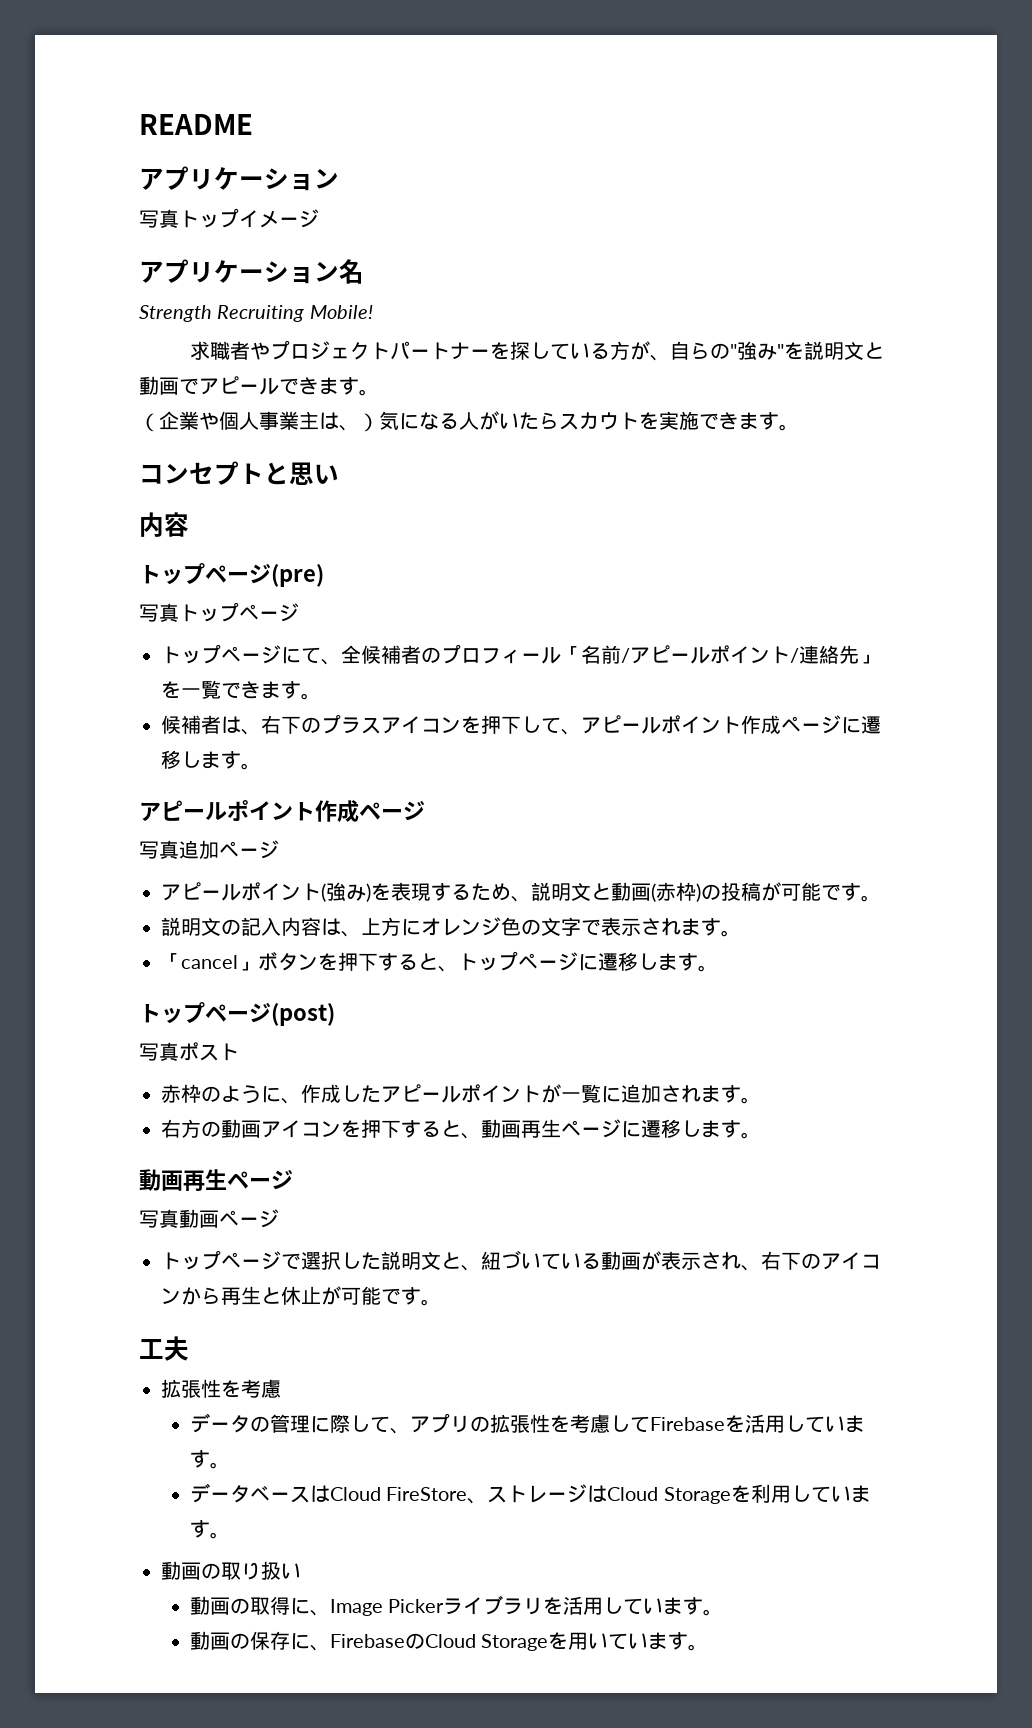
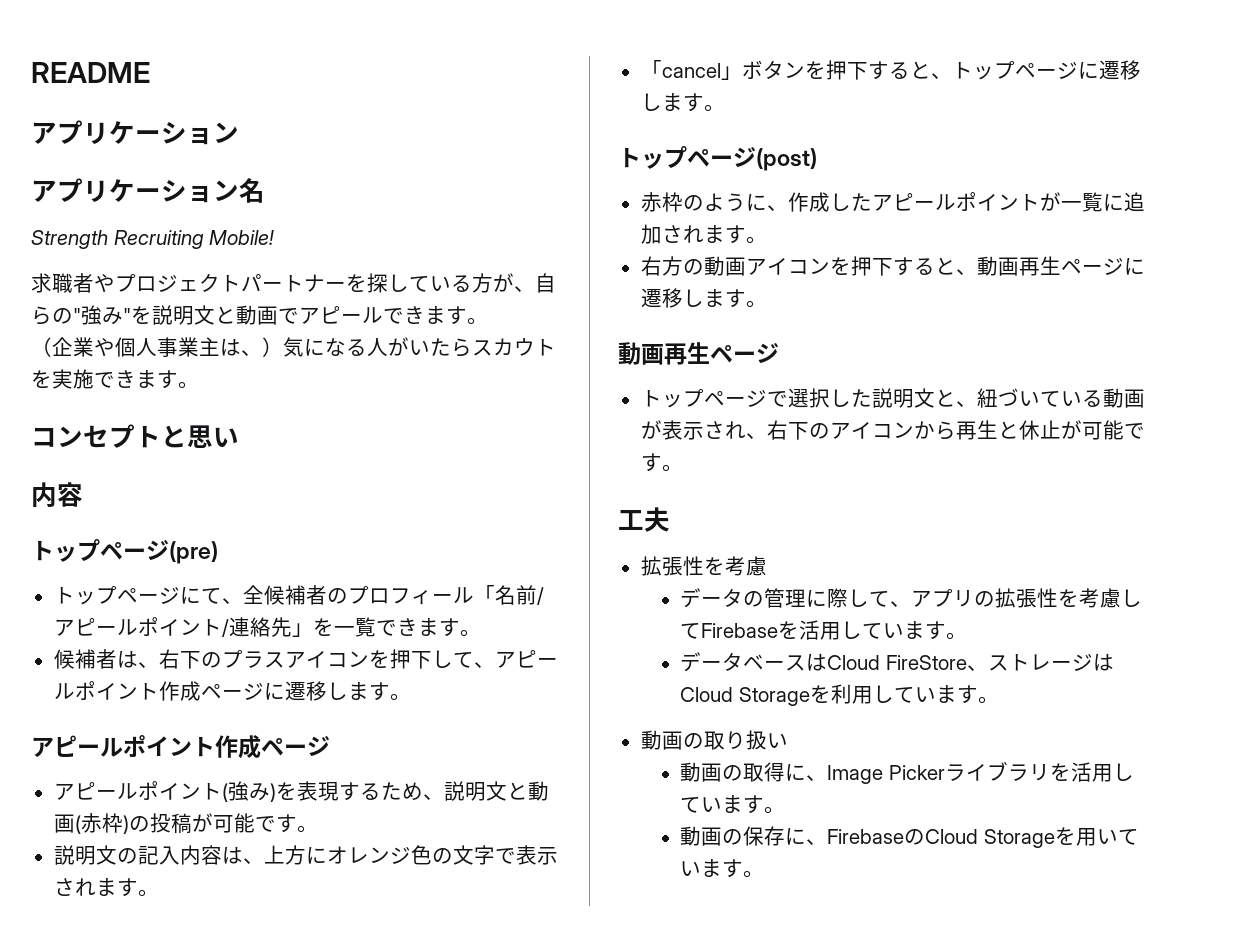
[139,208,319,228] // 写真トップイメージ -> (239, 132) none
[139,602,299,622] // 写真トップページ -> (218, 552) none
[139,840,279,860] // 写真追加ページ -> (330, 746) none
[139,1042,239,1061] // 写真ポスト -> (817, 159) none
[139,1209,279,1228] // 写真動画ページ -> (779, 353) none

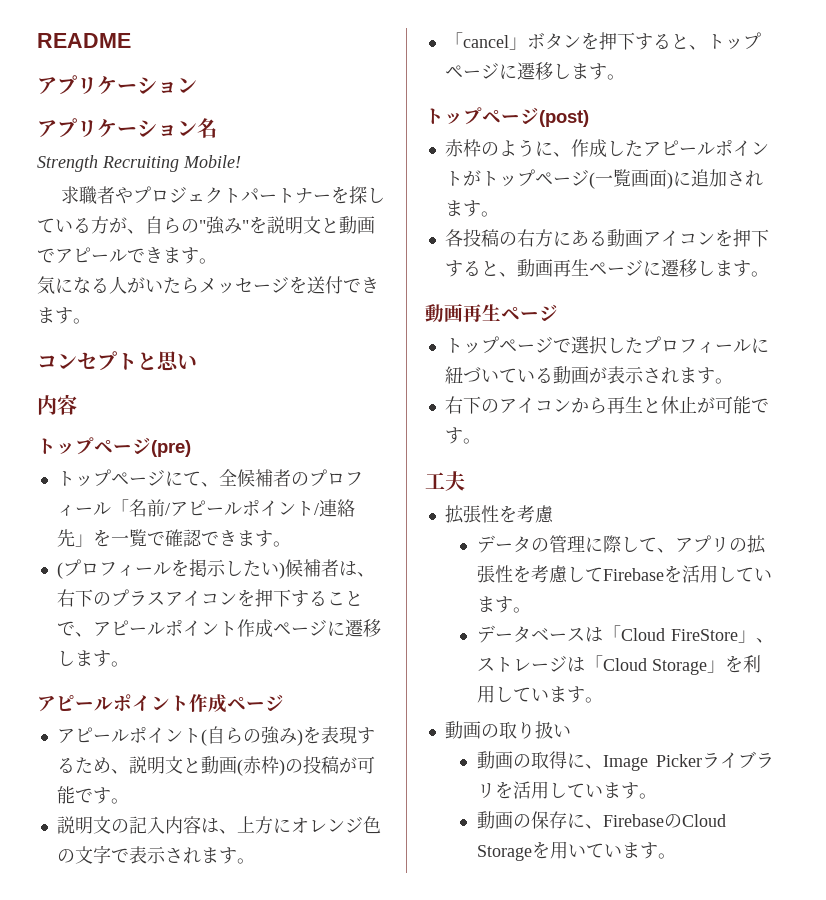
[31,337,283,357] （企業や個人事業主は、） -> (217, 261) none
[472,338,556,356] [31,369,94,389] スカウトを実施 -> [199,276,343,294] メッセージを送付
[396,618,481,637] きます。 // -> [164,529,291,547] [56,559,285,579] 確認できます。 // (プロフィールを掲示したい)
[431,650,474,668] して -> [290,590,363,607] [56,621,75,636] することで
(228, 792) none -> [206,726,261,744] 自らの
[1060,192,1103,212] 一覧 -> [480,169,673,189] トップページ(一覧画面)
[640,256,704,276] 右方の -> [444,229,607,247] 各投稿の右方にある
[871,388,977,408] 説明文と、 -> [642,336,769,354] プロフィールに
[745,433,767,439] 、 -> [678,367,733,384] ます。 //
(828, 662) none -> [602,625,621,641] 「
(967, 662) none -> [738,630,756,643] 」
[680,687,810,706] Cloud Storage -> [584,655,725,675] 「Cloud Storage」

